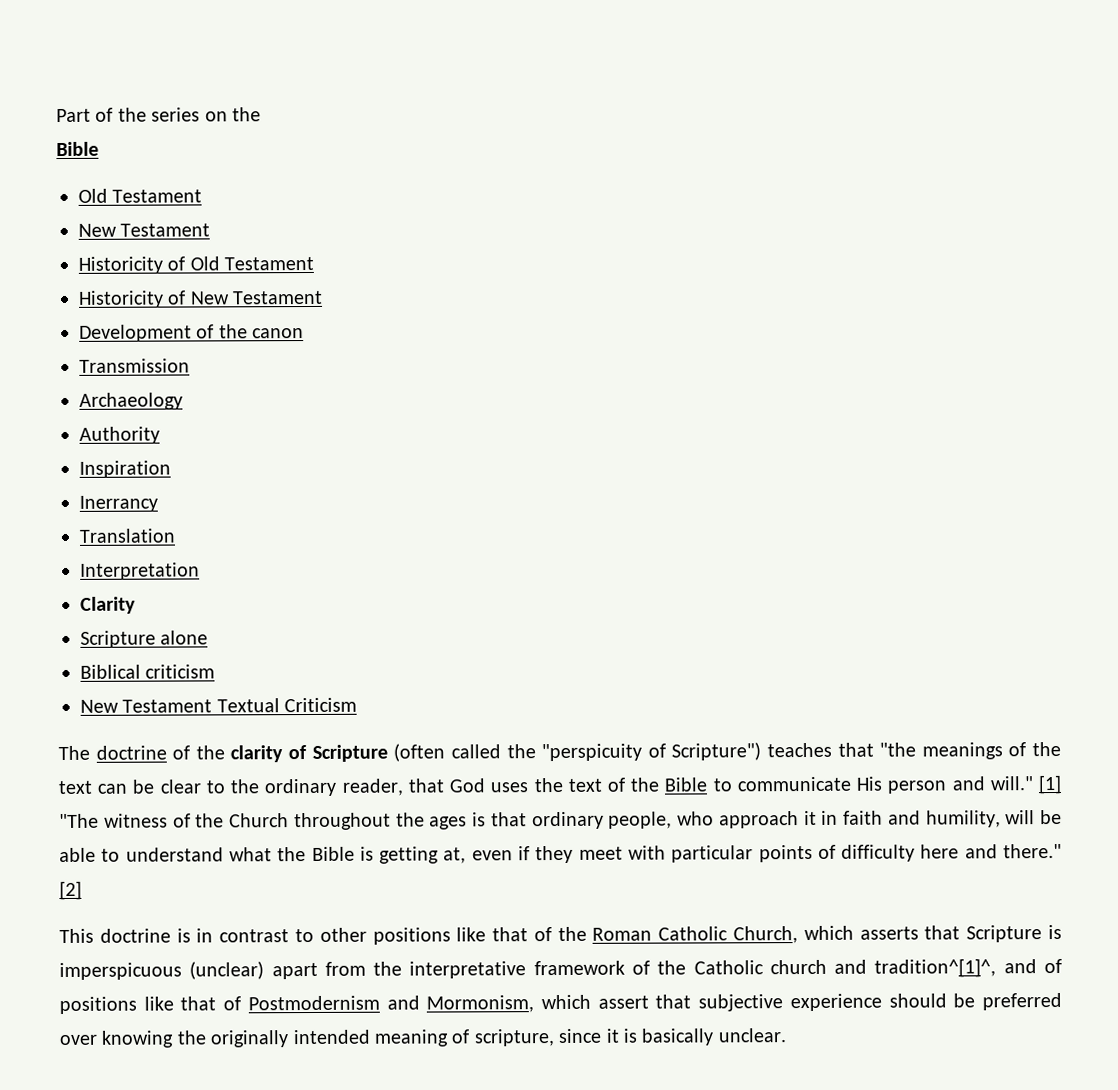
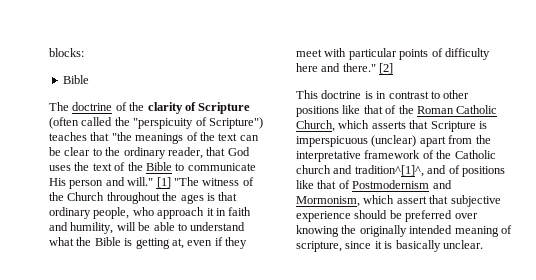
[56,107,261,123] [56,141,99,157] [78,188,203,203] [78,223,211,237] [78,256,315,274] [78,290,324,308] [79,324,305,342] [79,358,190,373] [79,392,183,410] [79,426,160,444] [79,460,171,478] [79,495,158,512] [79,528,175,543] [80,562,200,580] [80,596,136,614] [80,630,209,648] [80,664,216,679] [80,697,358,713] Part of the series on the // Bible // Old Testament // New Testament // Historicity of Old Testament // Historicity of New Testament // Development of the canon // Transmission // Archaeology // Authority // Inspiration // Inerrancy // Translation // Interpretation // Clarity // Scripture alone // Biblical criticism // New Testament Textual Criticism -> [49,48,84,57] [62,75,89,84] blocks: // Bible

